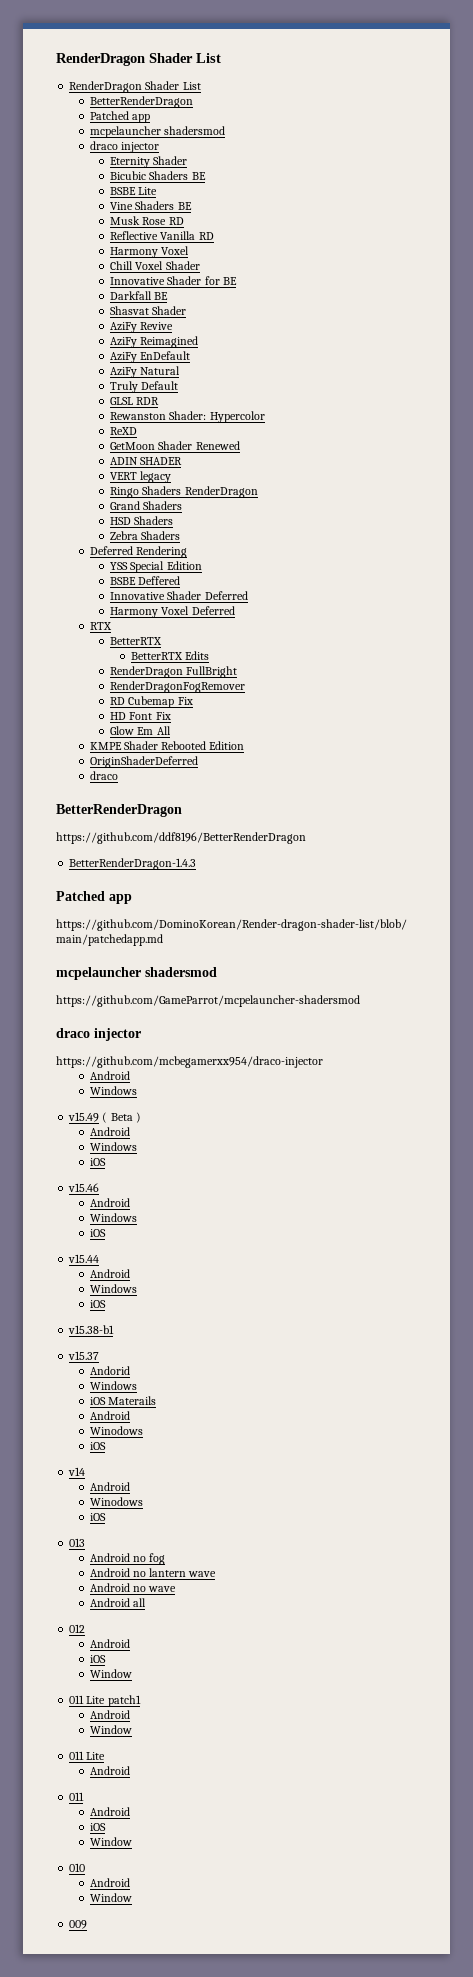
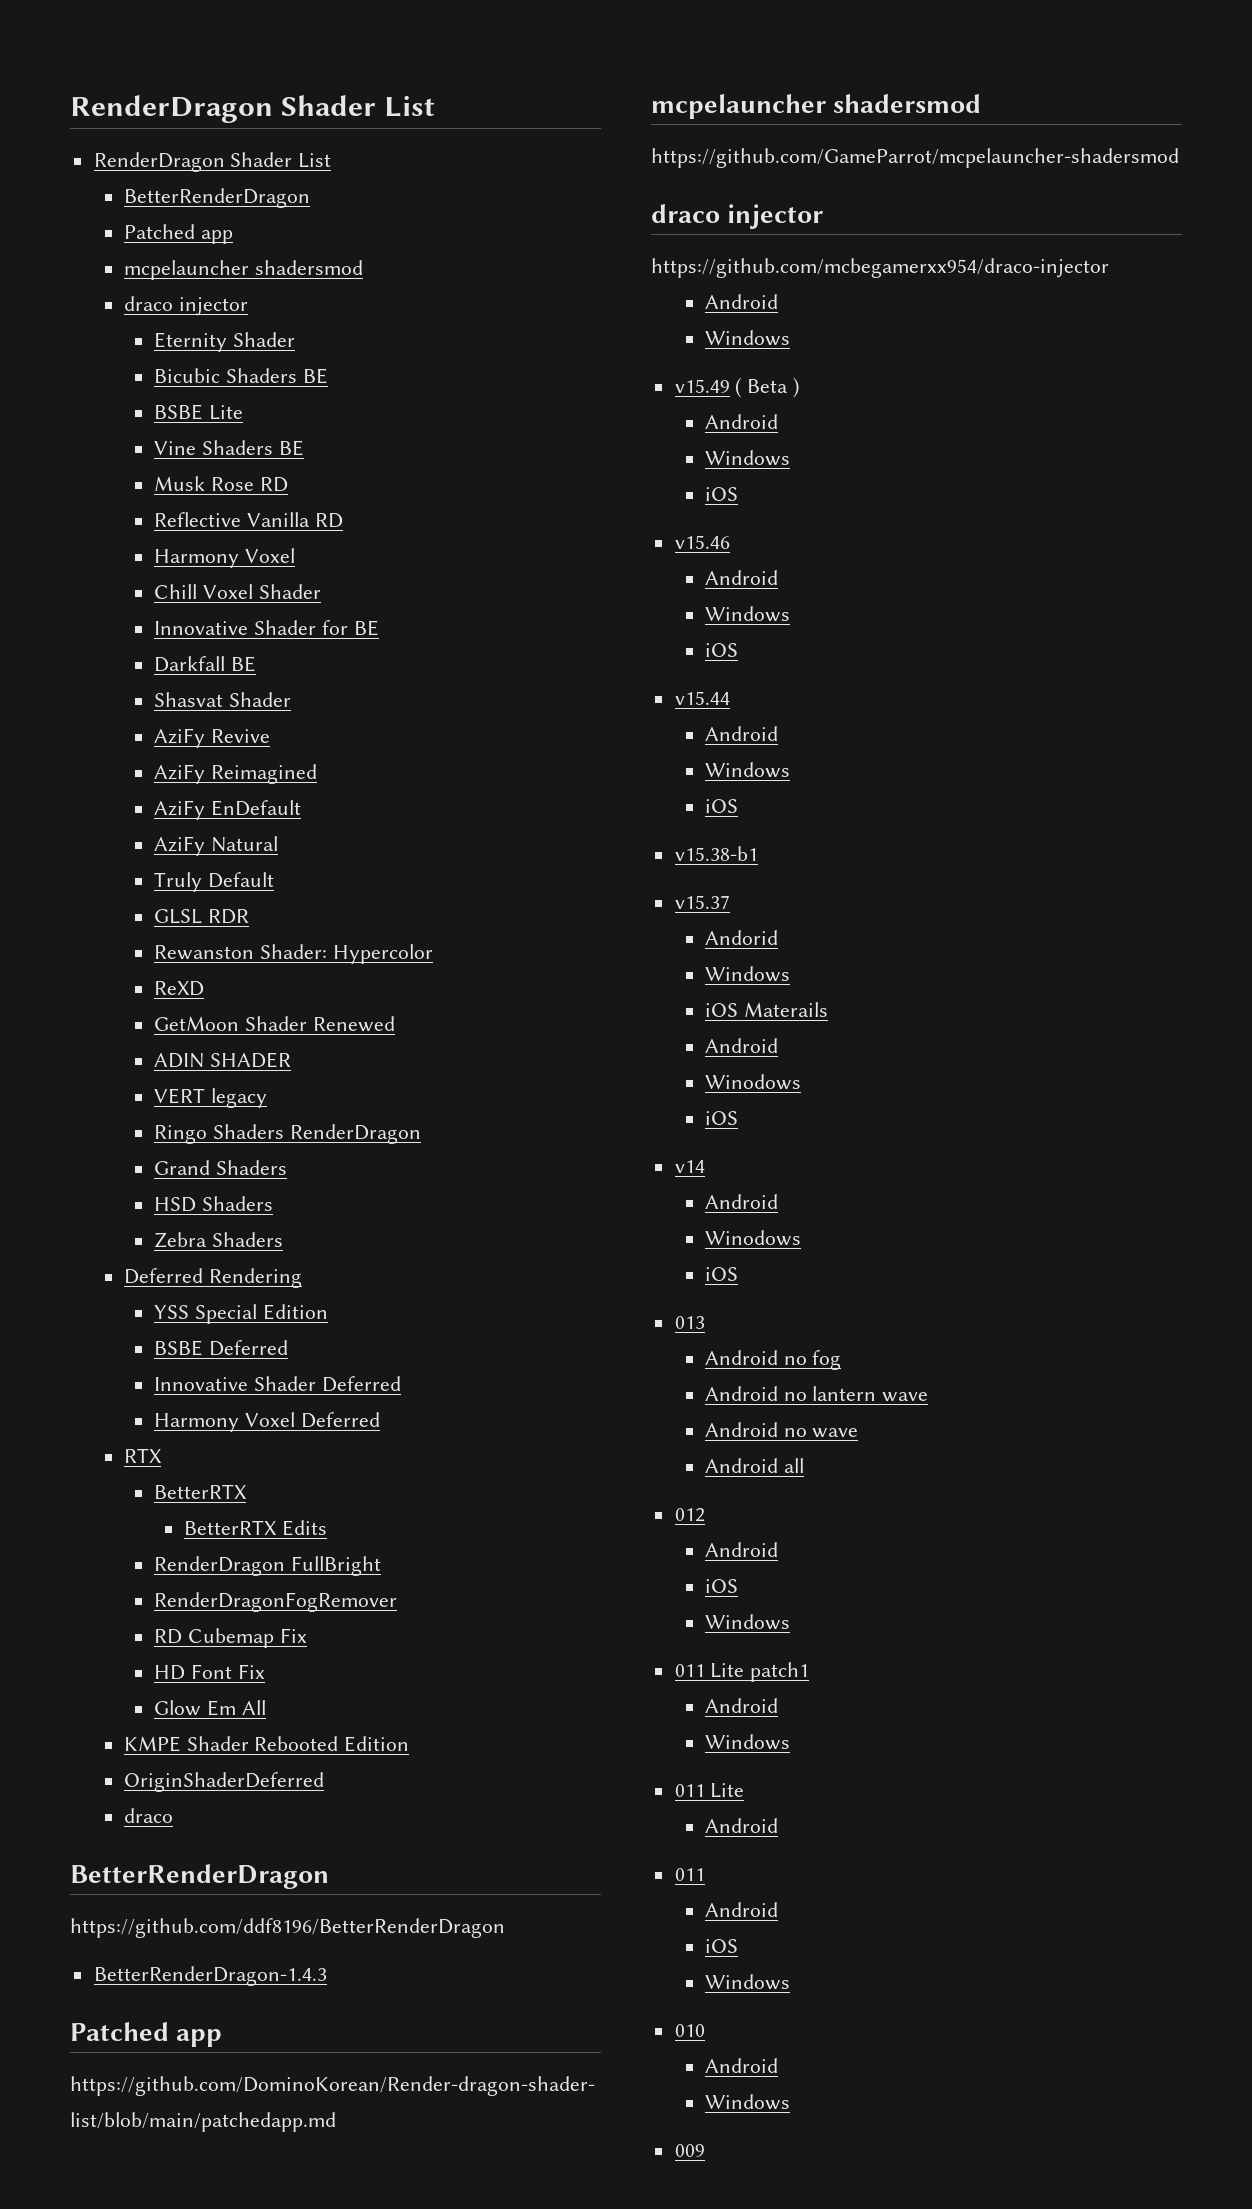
[138,576,181,585] Deffered -> [208,1340,288,1356] Deferred
[89,1669,132,1678] Window -> [704,1614,790,1630] Windows
[89,1725,132,1734] Window -> [704,1734,790,1750] Windows
[89,1837,132,1846] Window -> [704,1974,790,1990] Windows
[89,1893,132,1902] Window -> [704,2094,790,2110] Windows

